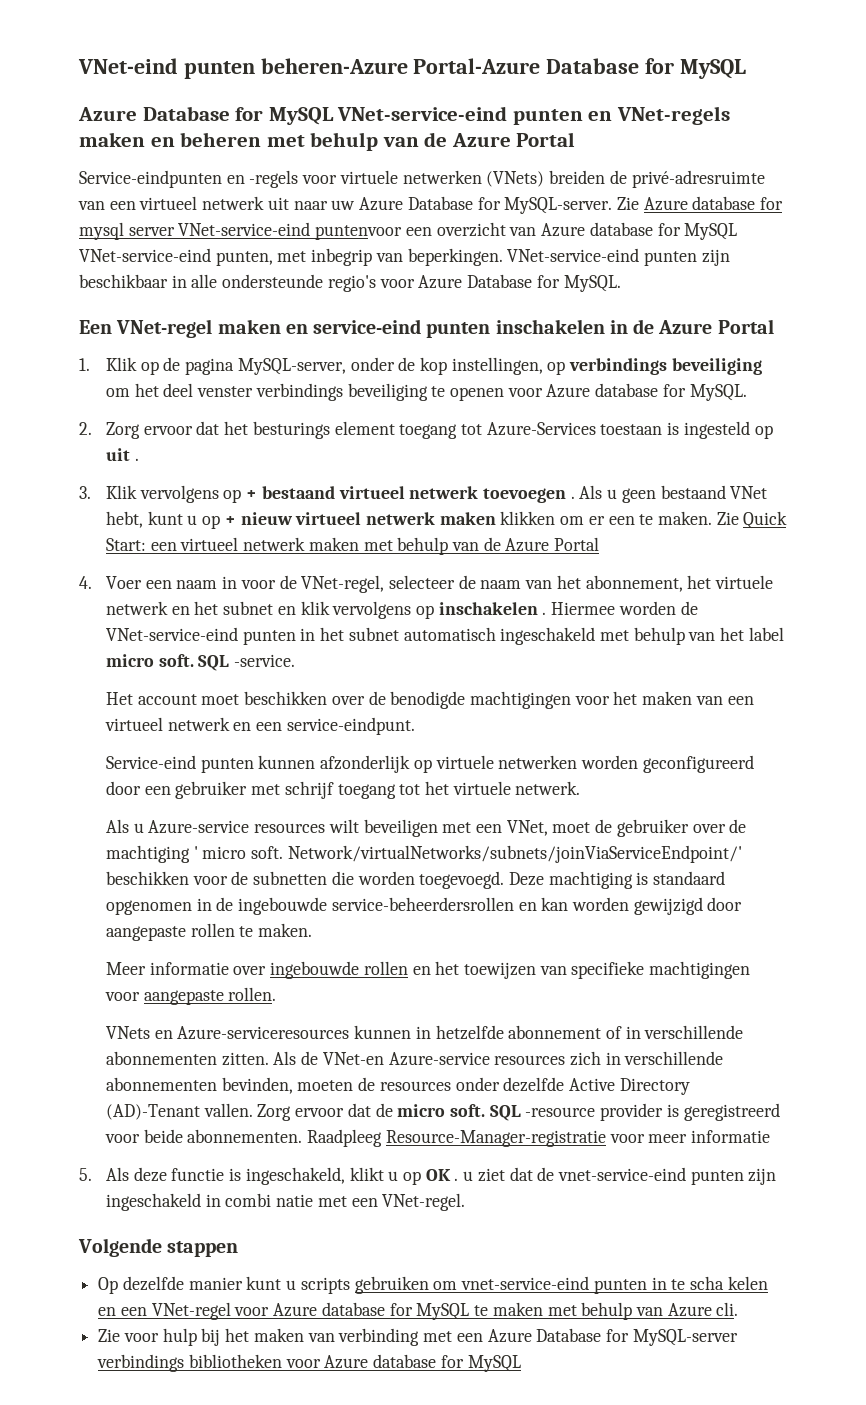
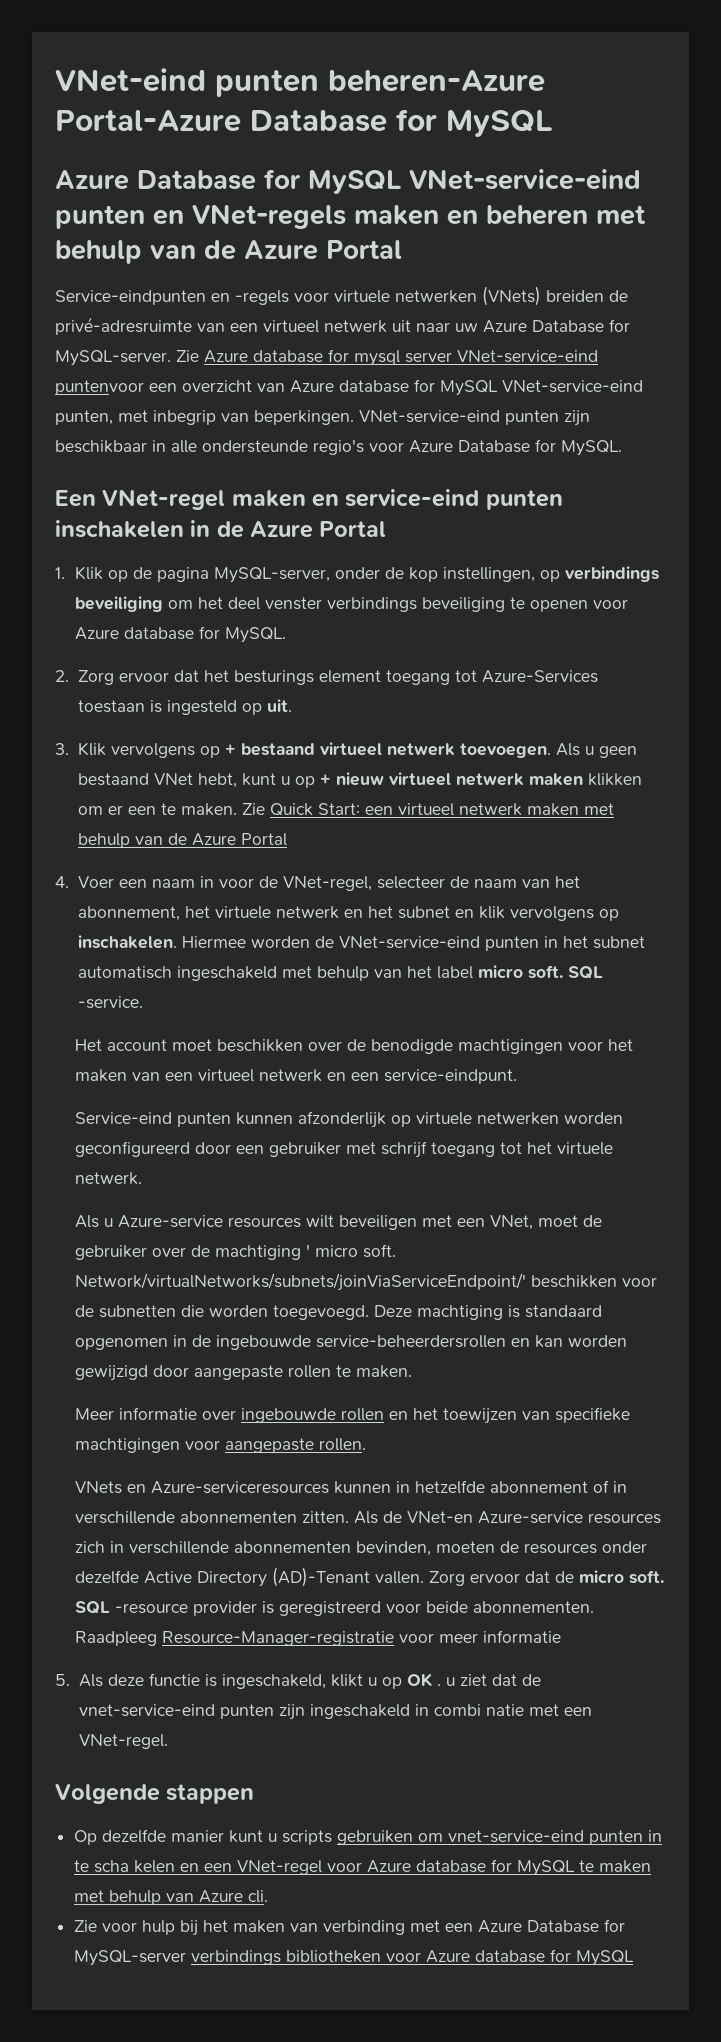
[105,448,139,461] uit . -> [266,699,292,712] uit.
[482,488,575,503] toevoegen . -> [459,743,551,758] toevoegen.
[438,602,547,615] inschakelen . -> [77,935,177,949] inschakelen.

